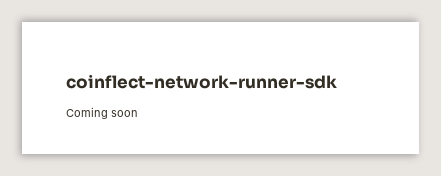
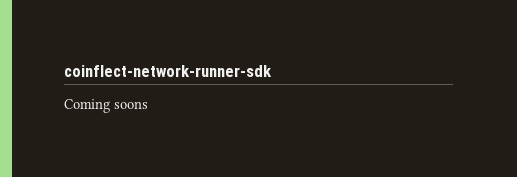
[111,110,138,117] soon -> [114,101,148,109] soons

